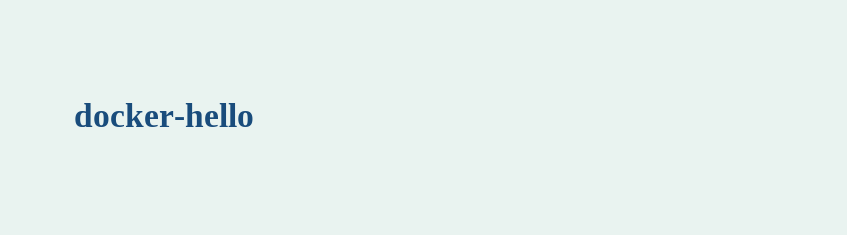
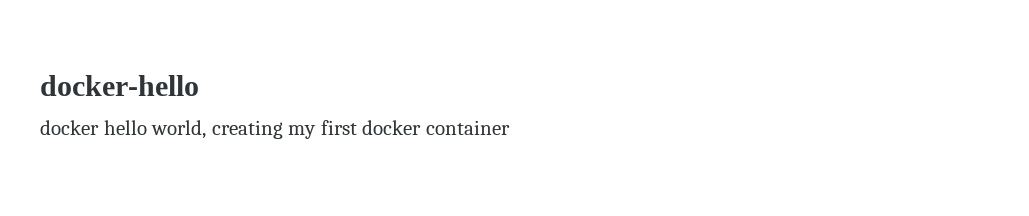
(254, 115) none -> [40,120,510,139] // docker hello world, creating my first docker container

